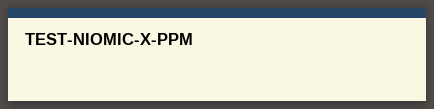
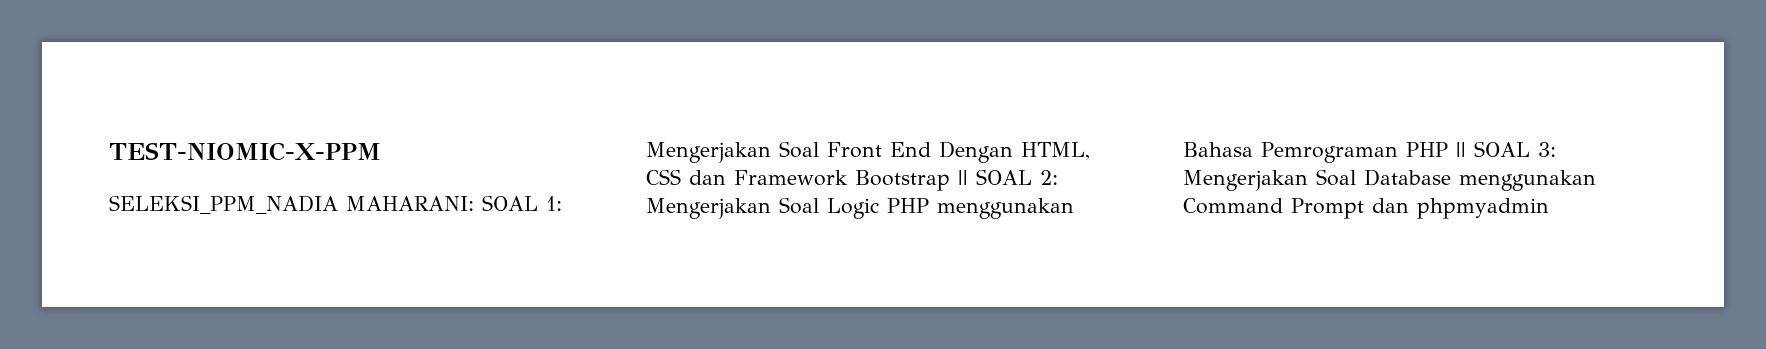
(193, 39) none -> [109,195,562,214] [646,141,1090,163] [646,169,1058,191] [646,197,1074,219] [1183,141,1556,163] [1183,169,1596,191] [1183,198,1549,219] // SELEKSI_PPM_NADIA MAHARANI: SOAL 1: Mengerjakan Soal Front End Dengan HTML, CSS dan Framework Bootstrap || SOAL 2: Mengerjakan Soal Logic PHP menggunakan Bahasa Pemrograman PHP || SOAL 3: Mengerjakan Soal Database menggunakan Command Prompt dan phpmyadmin

